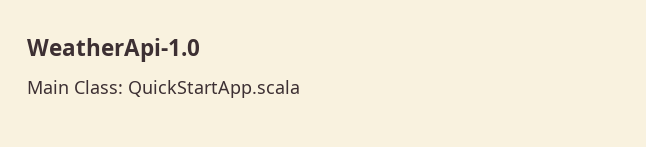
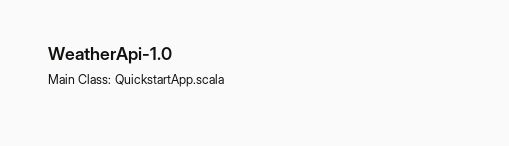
[128,80,300,98] QuickStartApp.scala -> [114,74,224,87] QuickstartApp.scala

